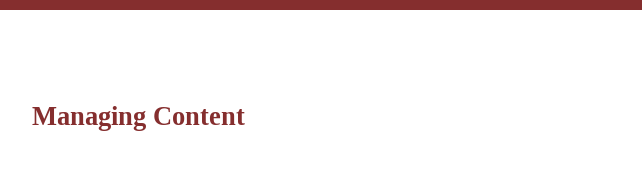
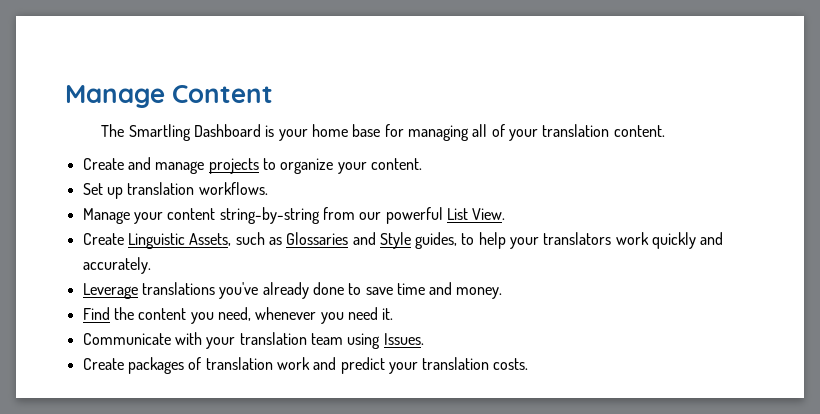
[32,106,146,131] Managing -> [65,85,165,108] Manage
(246, 116) none -> [101,124,665,141] [82,157,422,174] [82,182,268,199] [82,207,506,224] [82,232,724,249] [82,257,151,274] [82,282,503,299] [82,307,394,324] [82,332,424,349] [82,357,529,374] // The Smartling Dashboard is your home base for managing all of your translation content. // Create and manage projects to organize your content. // Set up translation workflows. // Manage your content string-by-string from our powerful List View. // Create Linguistic Assets, such as Glossaries and Style guides, to help your translators work quickly and accurately. // Leverage translations you've already done to save time and money. // Find the content you need, whenever you need it. // Communicate with your translation team using Issues. // Create packages of translation work and predict your translation costs.

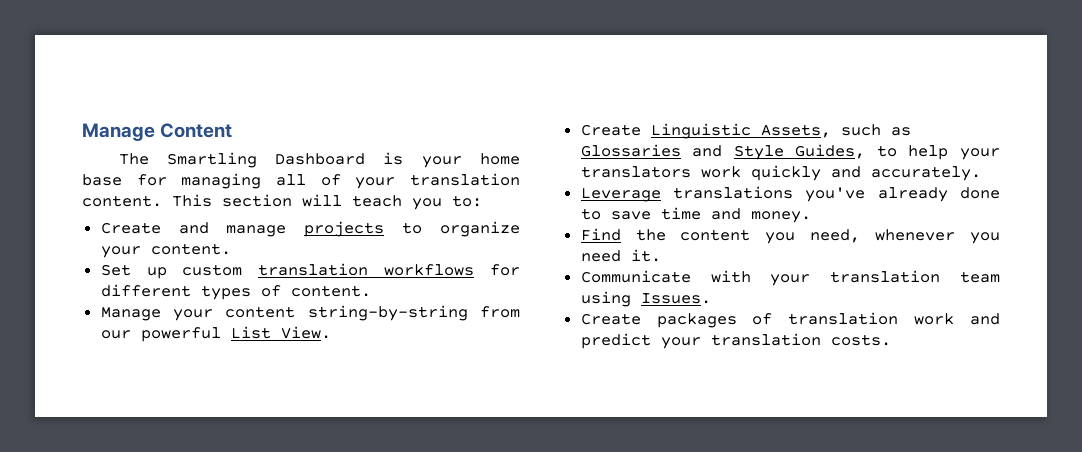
(665, 131) none -> [172,194,482,210] This section will teach you to:
[127,182,268,195] translation workflows. -> [182,263,520,276] [100,284,371,300] custom translation workflows for different types of content.
[415,232,458,249] guides, -> [795,144,866,159] Guides,

